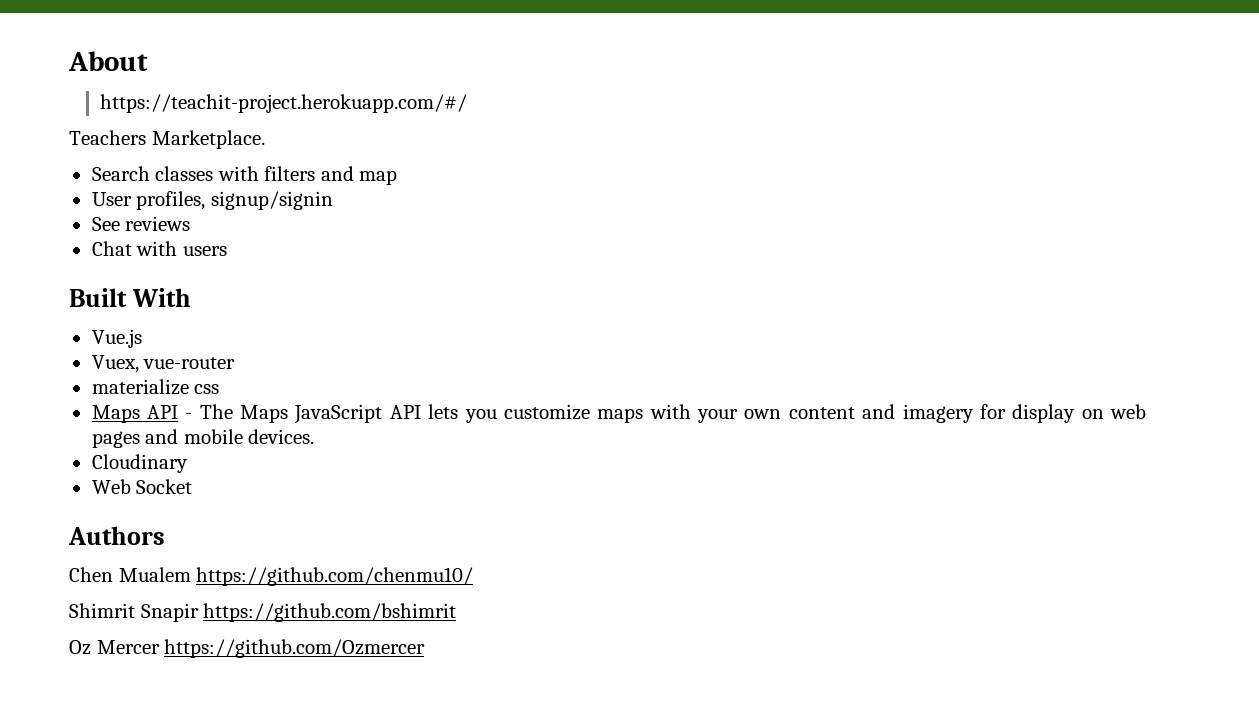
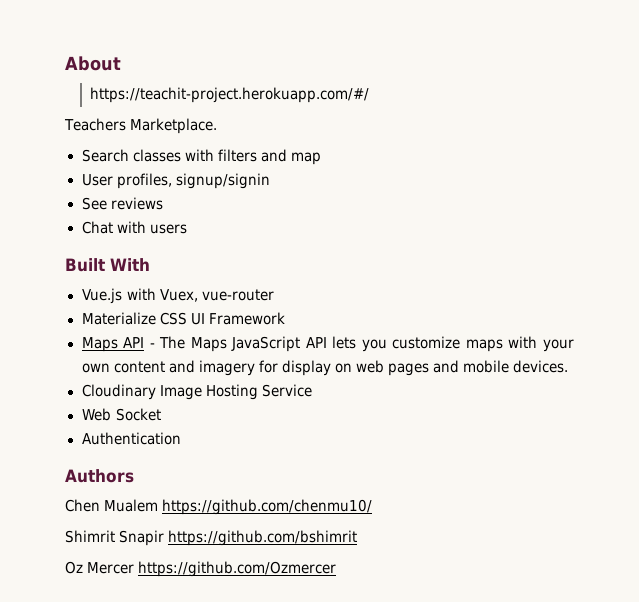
(142, 338) // -> [126,288,156,300] with
[91,379,220,395] materialize css -> [81,312,285,325] Materialize CSS UI Framework
(188, 463) none -> [159,384,312,400] Image Hosting Service
(193, 486) none -> [81,432,181,445] // Authentication

